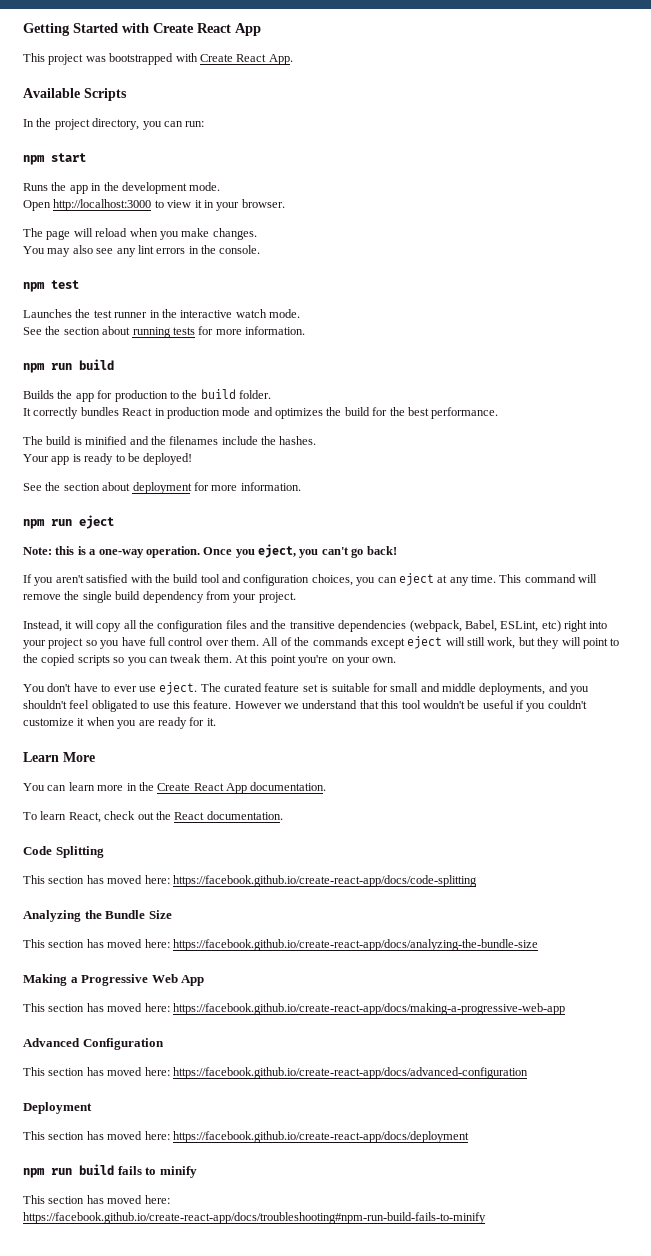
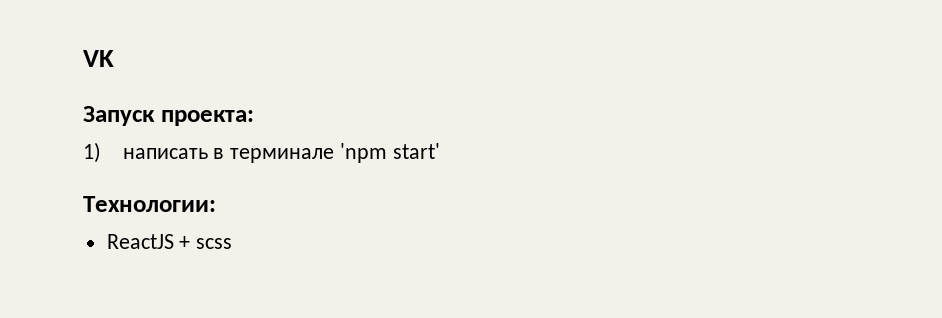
[23,23,261,36] [23,53,293,65] [23,88,127,101] [23,118,205,130] [23,153,86,165] [23,182,221,194] [23,199,285,211] [23,228,257,240] [23,245,261,257] [23,280,79,292] [23,309,300,318] [23,326,305,338] [23,359,114,373] [23,389,271,402] [23,407,499,419] [23,436,317,445] [23,453,193,465] [23,482,301,494] [23,515,114,529] [23,544,397,558] [23,573,598,586] [23,591,296,603] [23,620,608,632] [23,636,620,649] [23,654,397,666] [23,682,590,695] [23,700,587,712] [23,717,216,729] [23,752,95,762] [23,782,327,794] [23,811,283,823] [23,846,104,858] [23,875,477,887] [23,910,172,922] [23,939,538,951] [23,974,205,986] [23,1003,565,1015] [23,1038,164,1050] [23,1067,528,1079] [23,1102,92,1114] [23,1131,469,1143] [23,1164,197,1178] [23,1195,170,1204] [23,1212,486,1224] Getting Started with Create React App // This project was bootstrapped with Create React App. // Available Scripts // In the project directory, you can run: // npm start // Runs the app in the development mode. // Open http://localhost:3000 to view it in your browser. // The page will reload when you make changes. // You may also see any lint errors in the console. // npm test // Launches the test runner in the interactive watch mode. // See the section about running tests for more information. // npm run build // Builds the app for production to the build folder. // It correctly bundles React in production mode and optimizes the build for the best performance. // The build is minified and the filenames include the hashes. // Your app is ready to be deployed! // See the section about deployment for more information. // npm run eject // Note: this is a one-way operation. Once you eject, you can't go back! // If you aren't satisfied with the build tool and configuration choices, you can eject at any time. This command will remove the single build dependency from your project. // Instead, it will copy all the configuration files and the transitive dependencies (webpack, Babel, ESLint, etc) right into your project so you have full control over them. All of the commands except eject will still work, but they will point to the copied scripts so you can tweak them. At this point you're on your own. // You don't have to ever use eject. The curated feature set is suitable for small and middle deployments, and you shouldn't feel obligated to use this feature. However we understand that this tool wouldn't be useful if you couldn't customize it when you are ready for it. // Learn More // You can learn more in the Create React App documentation. // To learn React, check out the React documentation. // Code Splitting // This section has moved here: https://facebook.github.io/create-react-app/docs/code-splitting // Analyzing the Bundle Size // This section has moved here: https://facebook.github.io/create-react-app/docs/analyzing-the-bundle-size // Making a Progressive Web App // This section has moved here: https://facebook.github.io/create-react-app/docs/making-a-progressive-web-app // Advanced Configuration // This section has moved here: https://facebook.github.io/create-react-app/docs/advanced-configuration // Deployment // This section has moved here: https://facebook.github.io/create-react-app/docs/deployment // npm run build fails to minify // This section has moved here: https://facebook.github.io/create-react-app/docs/troubleshooting#npm-run-build-fails-to-minify -> [83,50,114,67] [83,106,254,126] [83,142,440,163] [83,196,216,212] [106,234,233,249] VK // Запуск проекта: // 1) написать в терминале 'npm start' // Технологии: // ReactJS + scss

